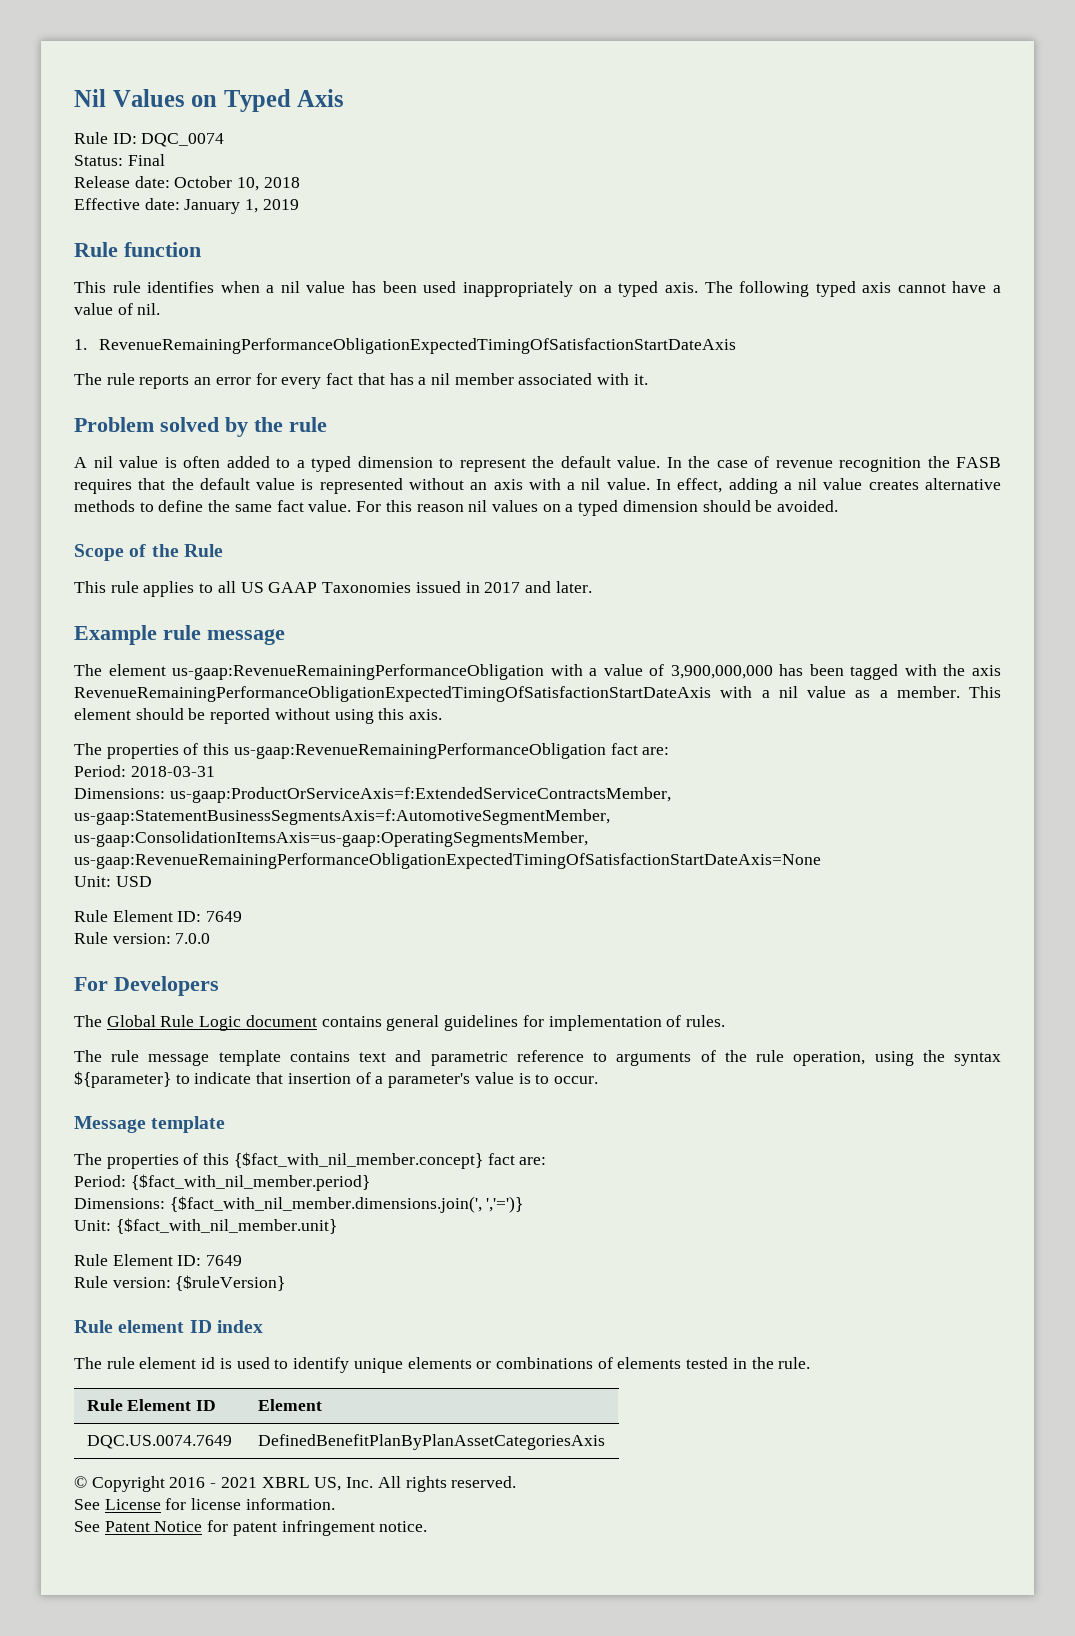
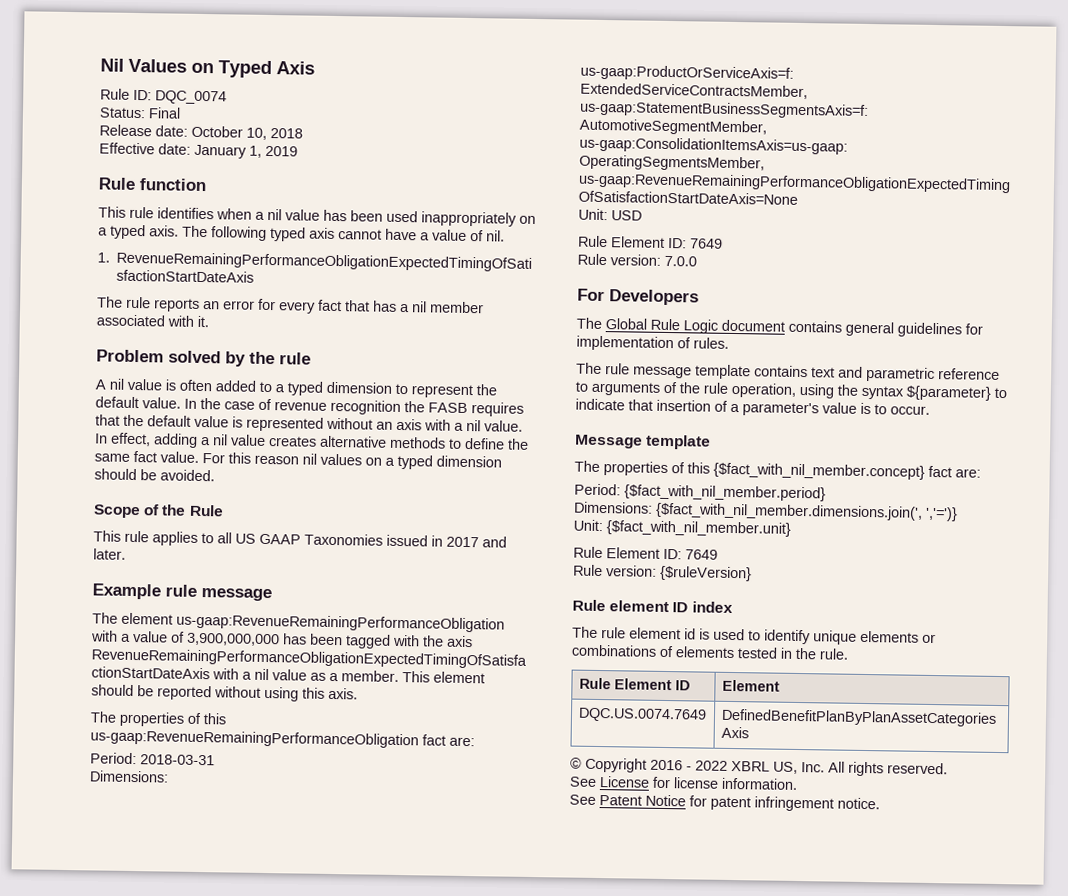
[220,1477,257,1488] 2021 -> [695,760,728,771] 2022

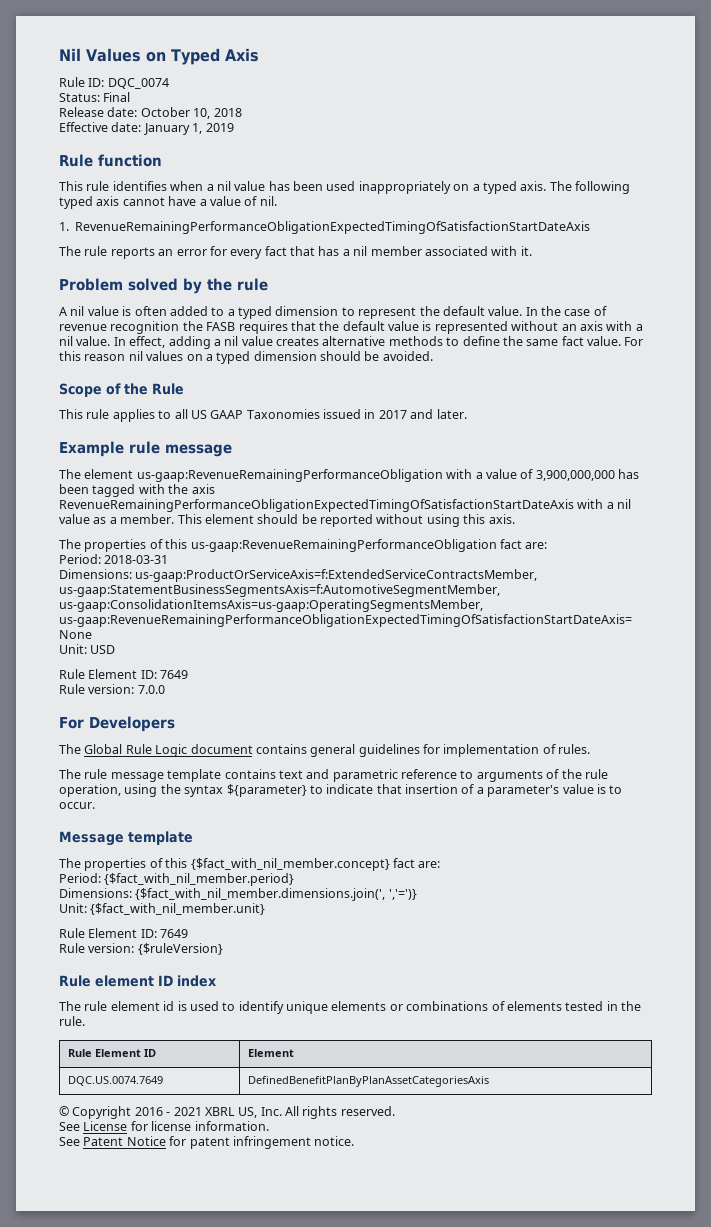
[695,760,728,771] 2022 -> [173,1107,202,1116] 2021

